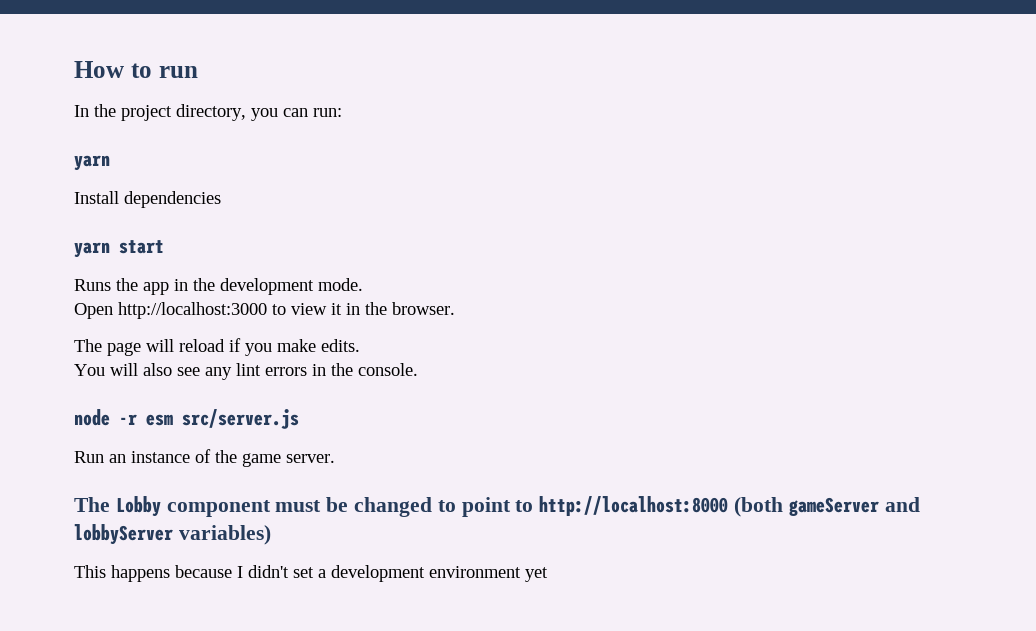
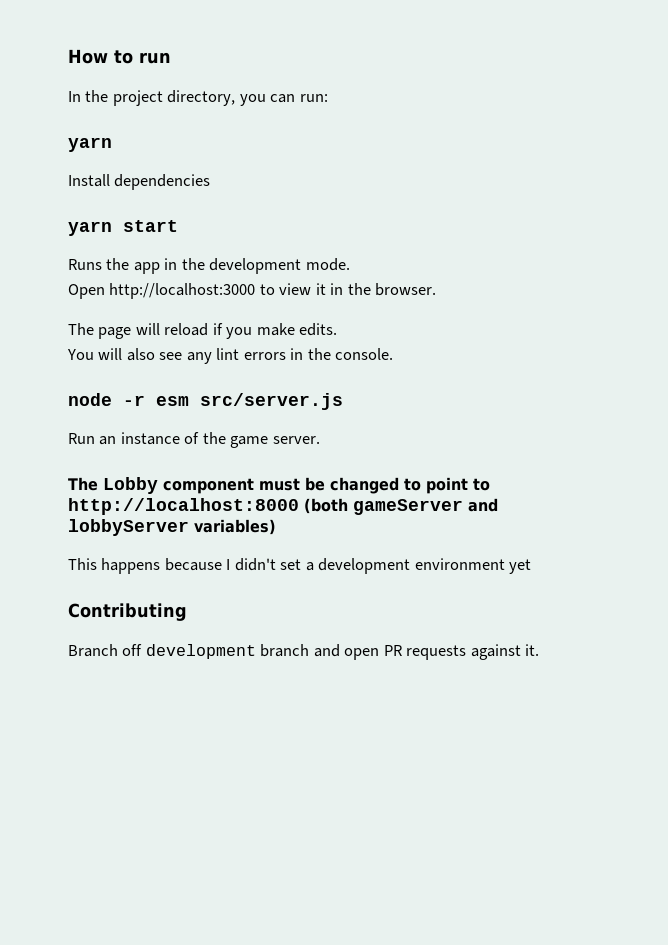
(548, 574) none -> [68,603,187,621] [68,644,540,660] // Contributing // Branch off development branch and open PR requests against it.

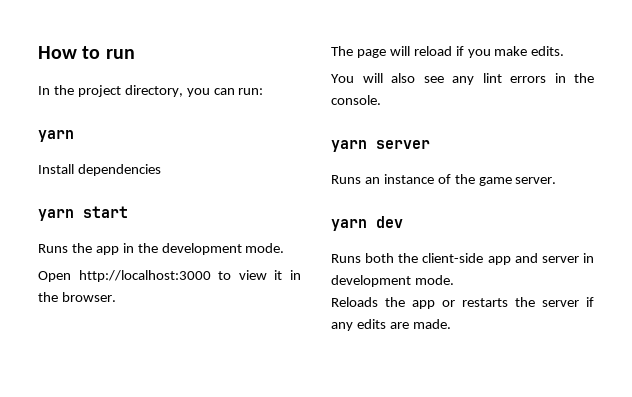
[68,393,343,410] [68,433,95,444] node -r esm src/server.js // Run -> [331,140,430,152] [331,175,361,184] yarn server // Runs
[68,477,490,494] [68,498,498,515] [68,519,276,536] [68,558,532,574] [68,603,187,621] [68,644,540,660] The Lobby component must be changed to point to http://localhost:8000 (both gameServer and lobbyServer variables) // This happens because I didn't set a development environment yet // Contributing // Branch off development branch and open PR requests against it. -> [331,216,403,231] [331,253,594,265] [331,275,454,287] [331,297,594,309] [331,319,451,331] yarn dev // Runs both the client-side app and server in development mode. // Reloads the app or restarts the server if any edits are made.

